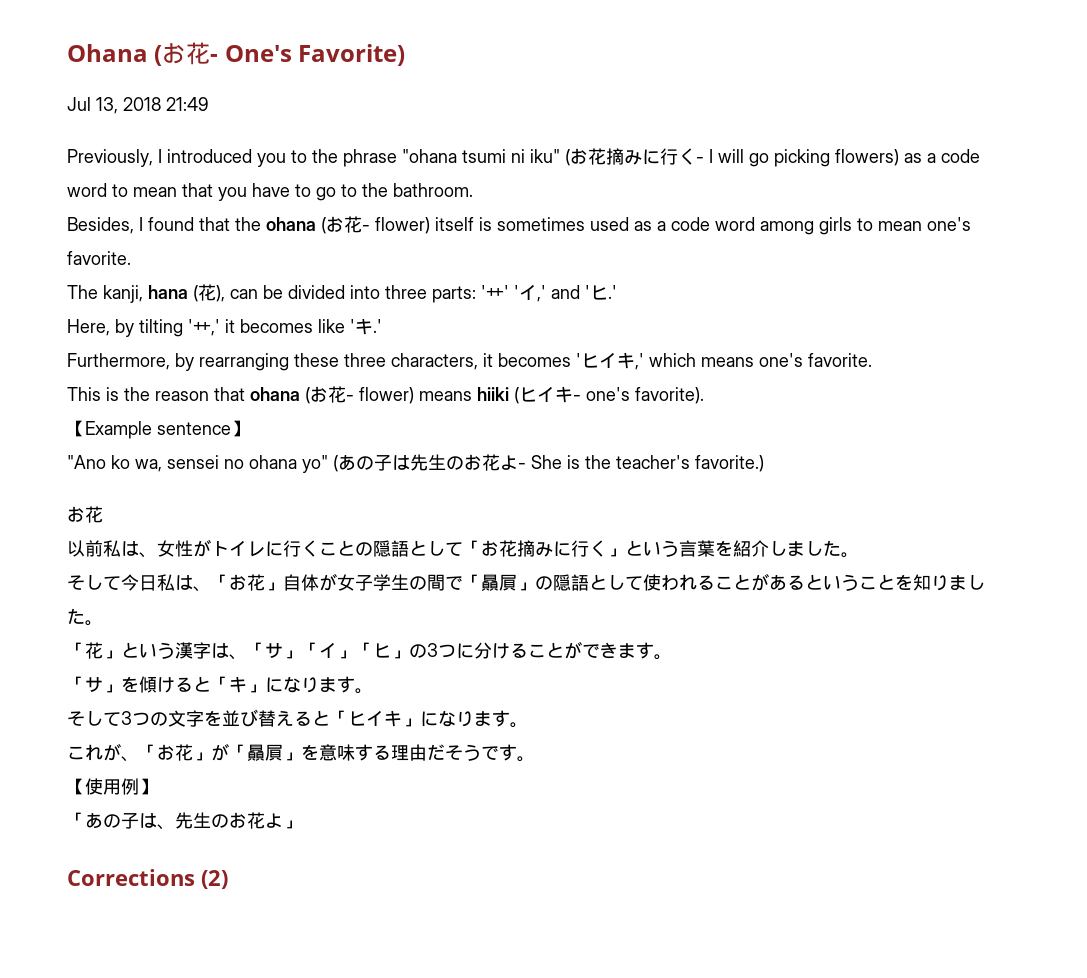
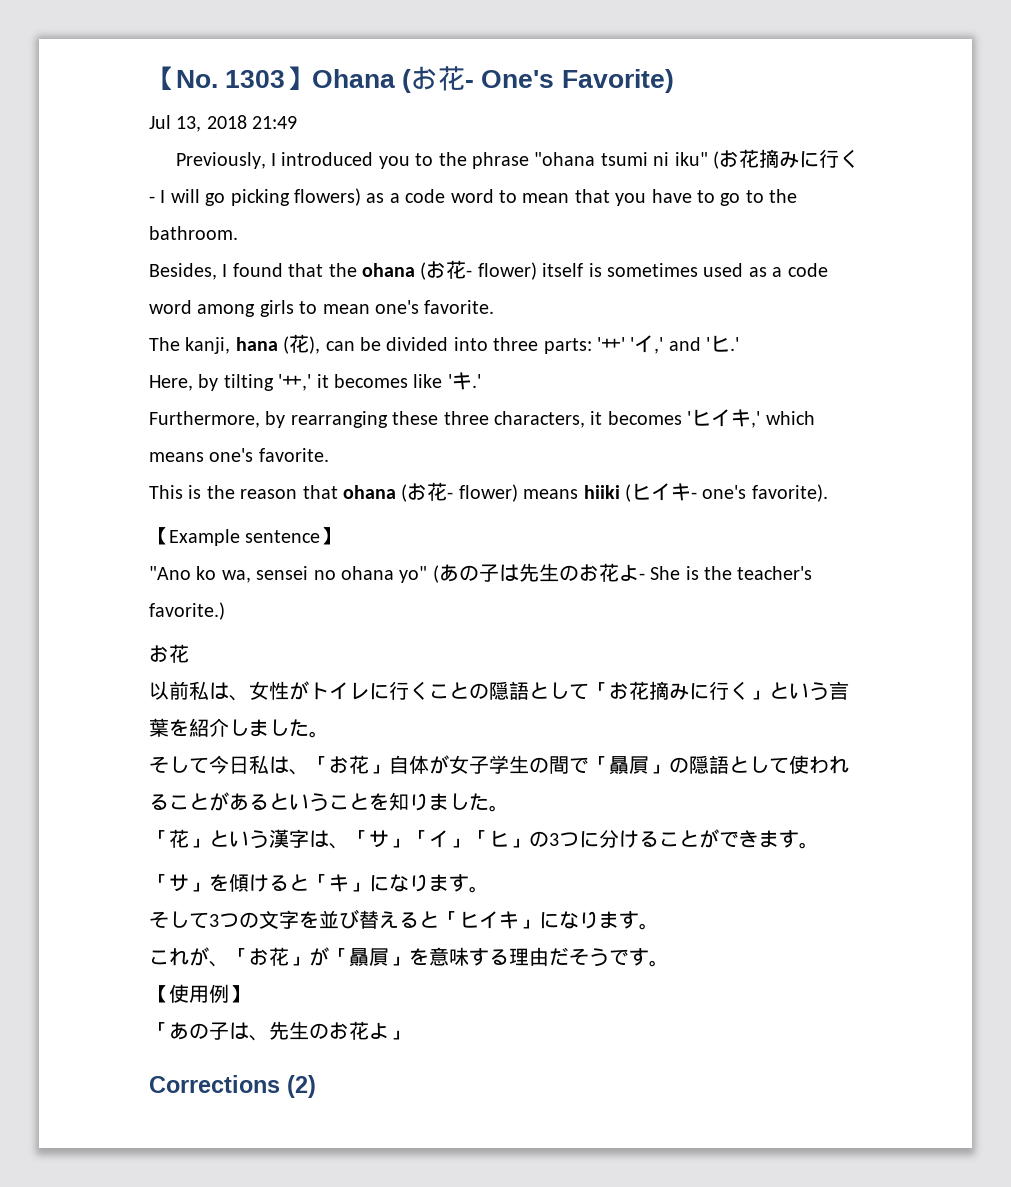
(67, 53) none -> [149,66,313,90] 【No. 1303】

